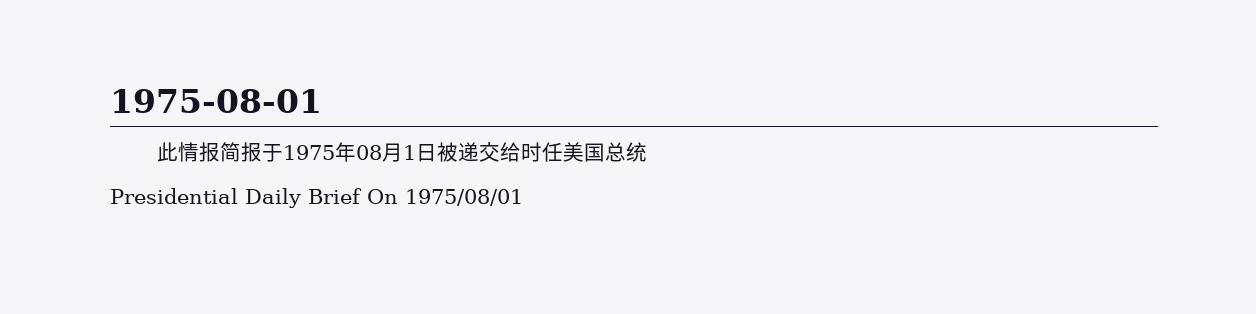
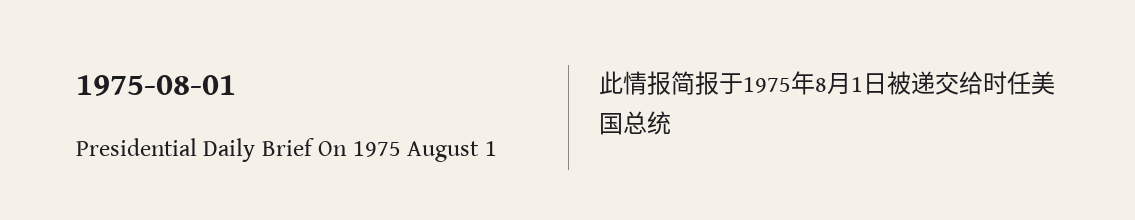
(322, 101) none -> [76,138,497,162] // Presidential Daily Brief On 1975 August 1
[356,145,383,160] 08 -> [815,78,827,92] 8
[110,188,523,208] // Presidential Daily Brief On 1975/08/01 -> (671, 123) none

